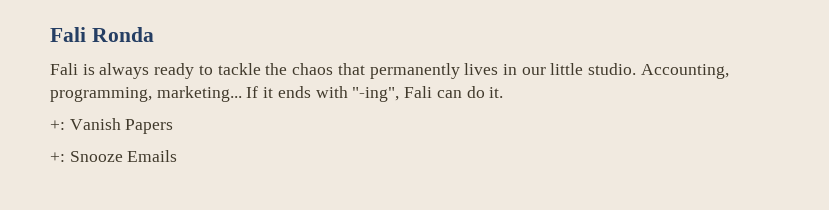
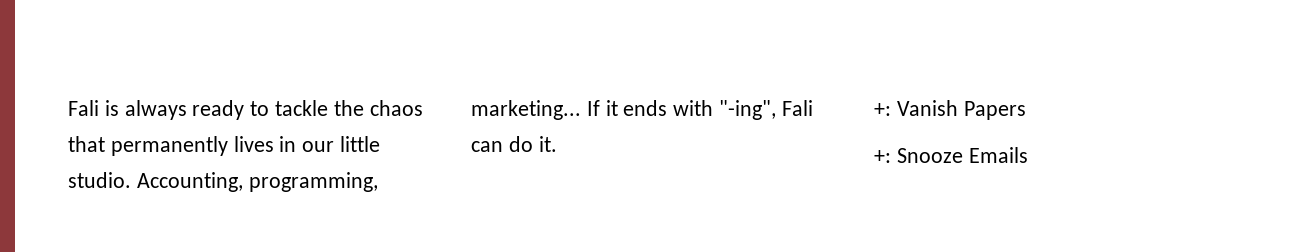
[50,27,154,42] [50,63,78,75] Fali Ronda // Fali -> [68,100,99,116] Fali

